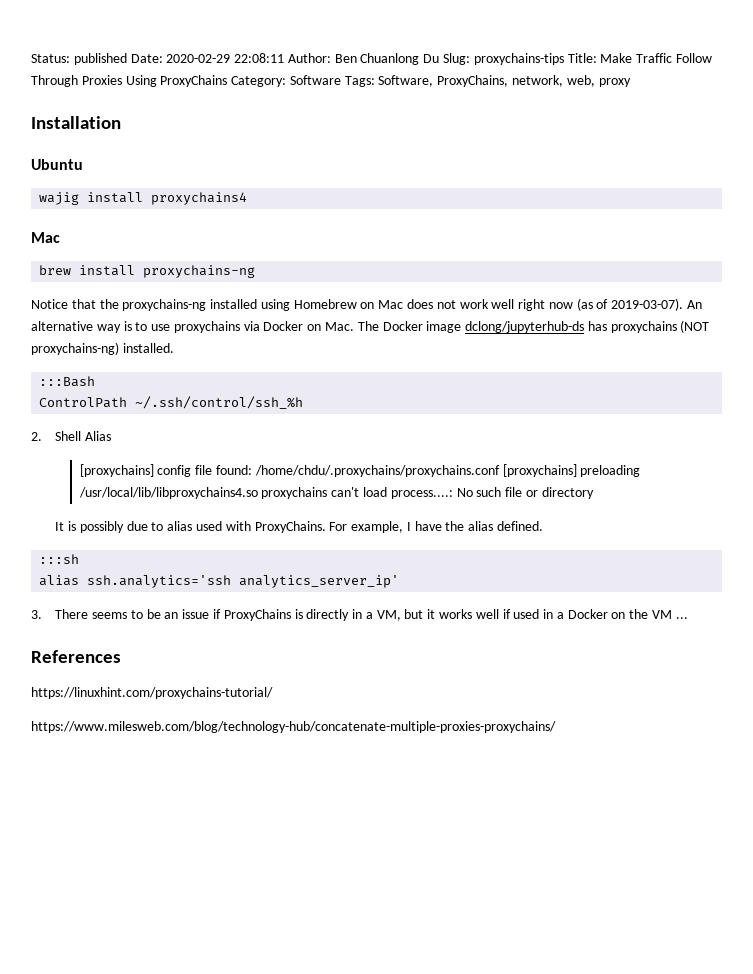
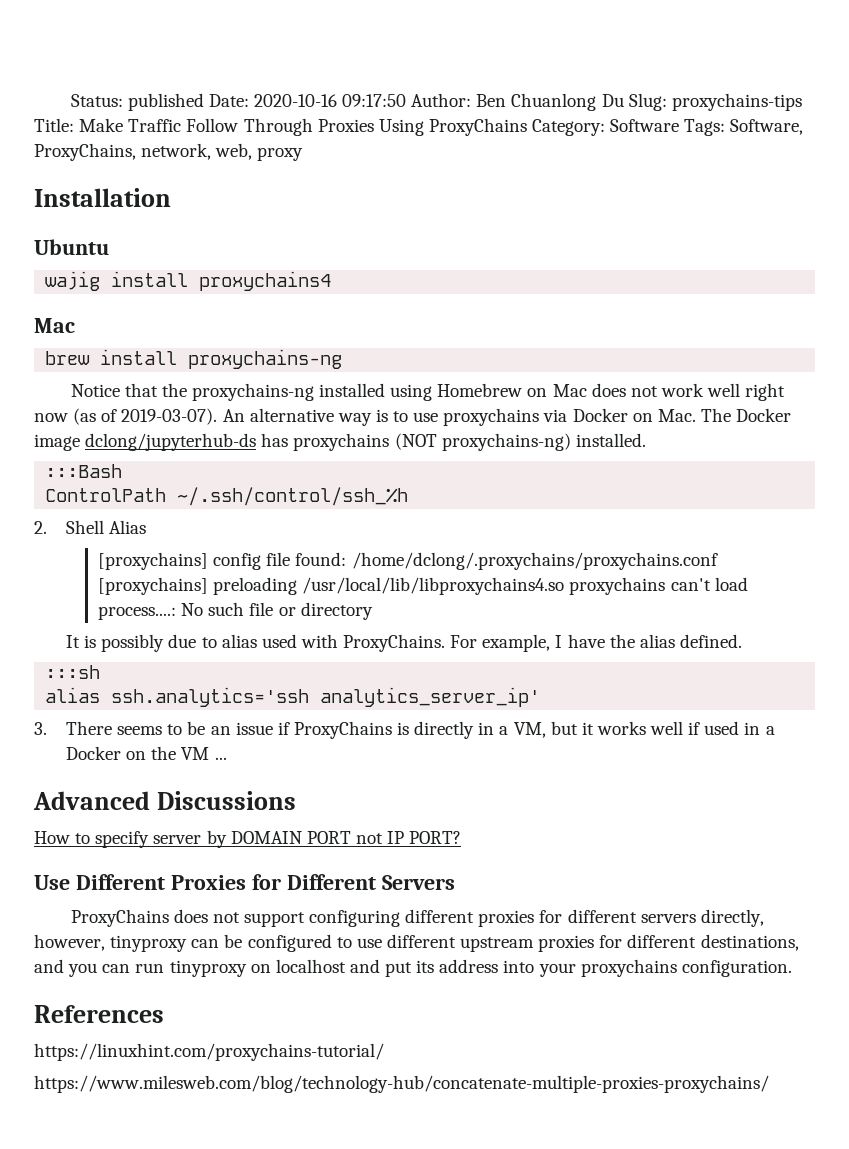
[166,53,285,63] 2020-02-29 22:08:11 -> [253,94,407,107] 2020-10-16 09:17:50
[254,465,500,477] /home/chdu/.proxychains/proxychains.conf -> [351,552,718,570] /home/dclong/.proxychains/proxychains.conf
(688, 618) none -> [33,791,296,810] [34,830,462,848] [34,874,455,890] [70,909,764,927] [34,934,799,952] [34,959,792,977] // Advanced Discussions // How to specify server by DOMAIN PORT not IP PORT? // Use Different Proxies for Different Servers // ProxyChains does not support configuring different proxies for different servers directly, however, tinyproxy can be configured to use different upstream proxies for different destinations, and you can run tinyproxy on localhost and put its address into your proxychains configuration.

